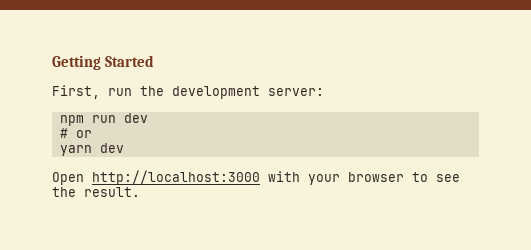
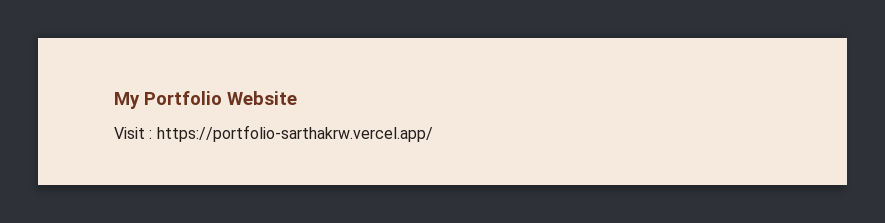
[52,55,155,70] [52,85,324,99] [59,113,148,126] [59,128,92,138] [59,143,124,156] [52,170,460,185] [52,187,140,197] Getting Started // First, run the development server: // npm run dev // # or // yarn dev // Open http://localhost:3000 with your browser to see the result. -> [114,91,297,109] [114,125,433,142] My Portfolio Website // Visit : https://portfolio-sarthakrw.vercel.app/

